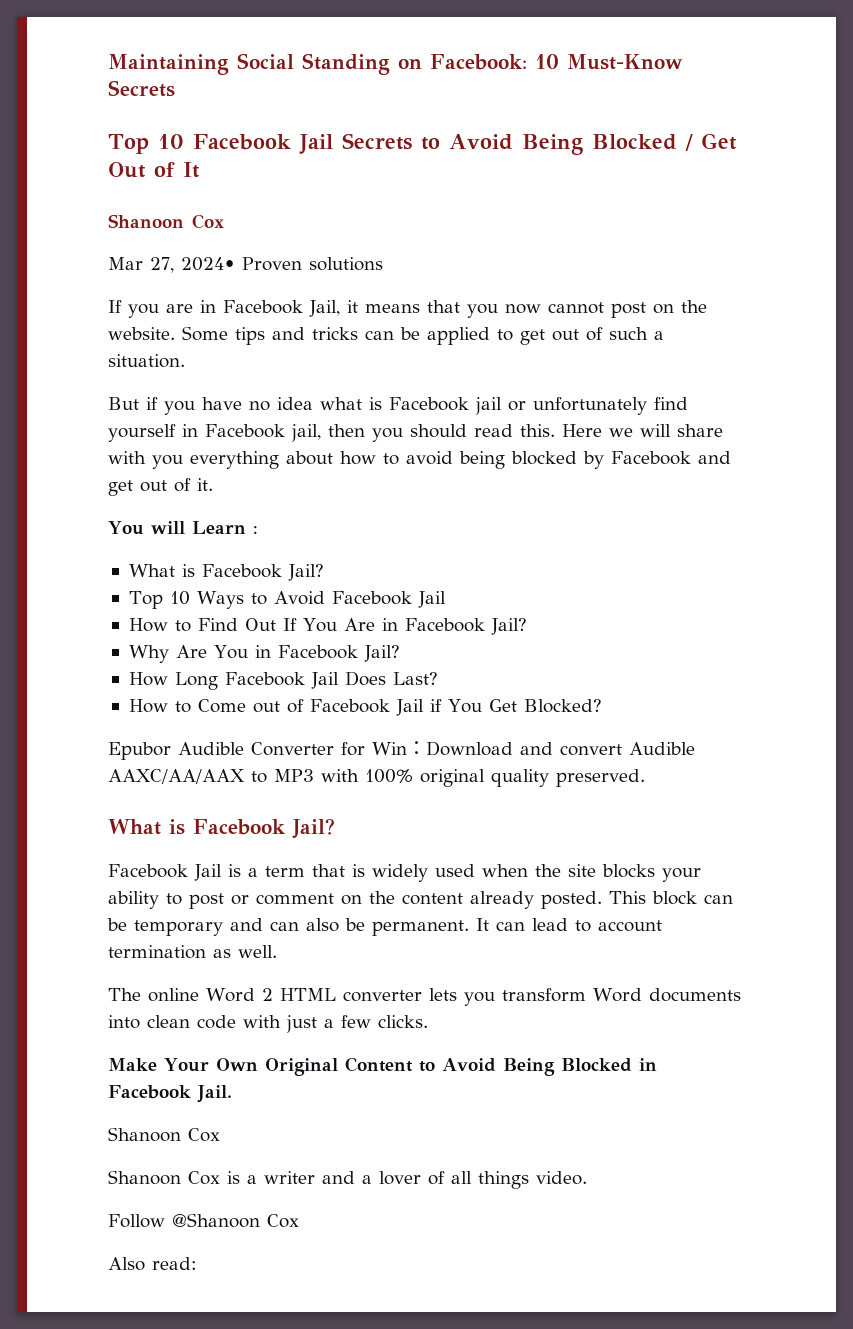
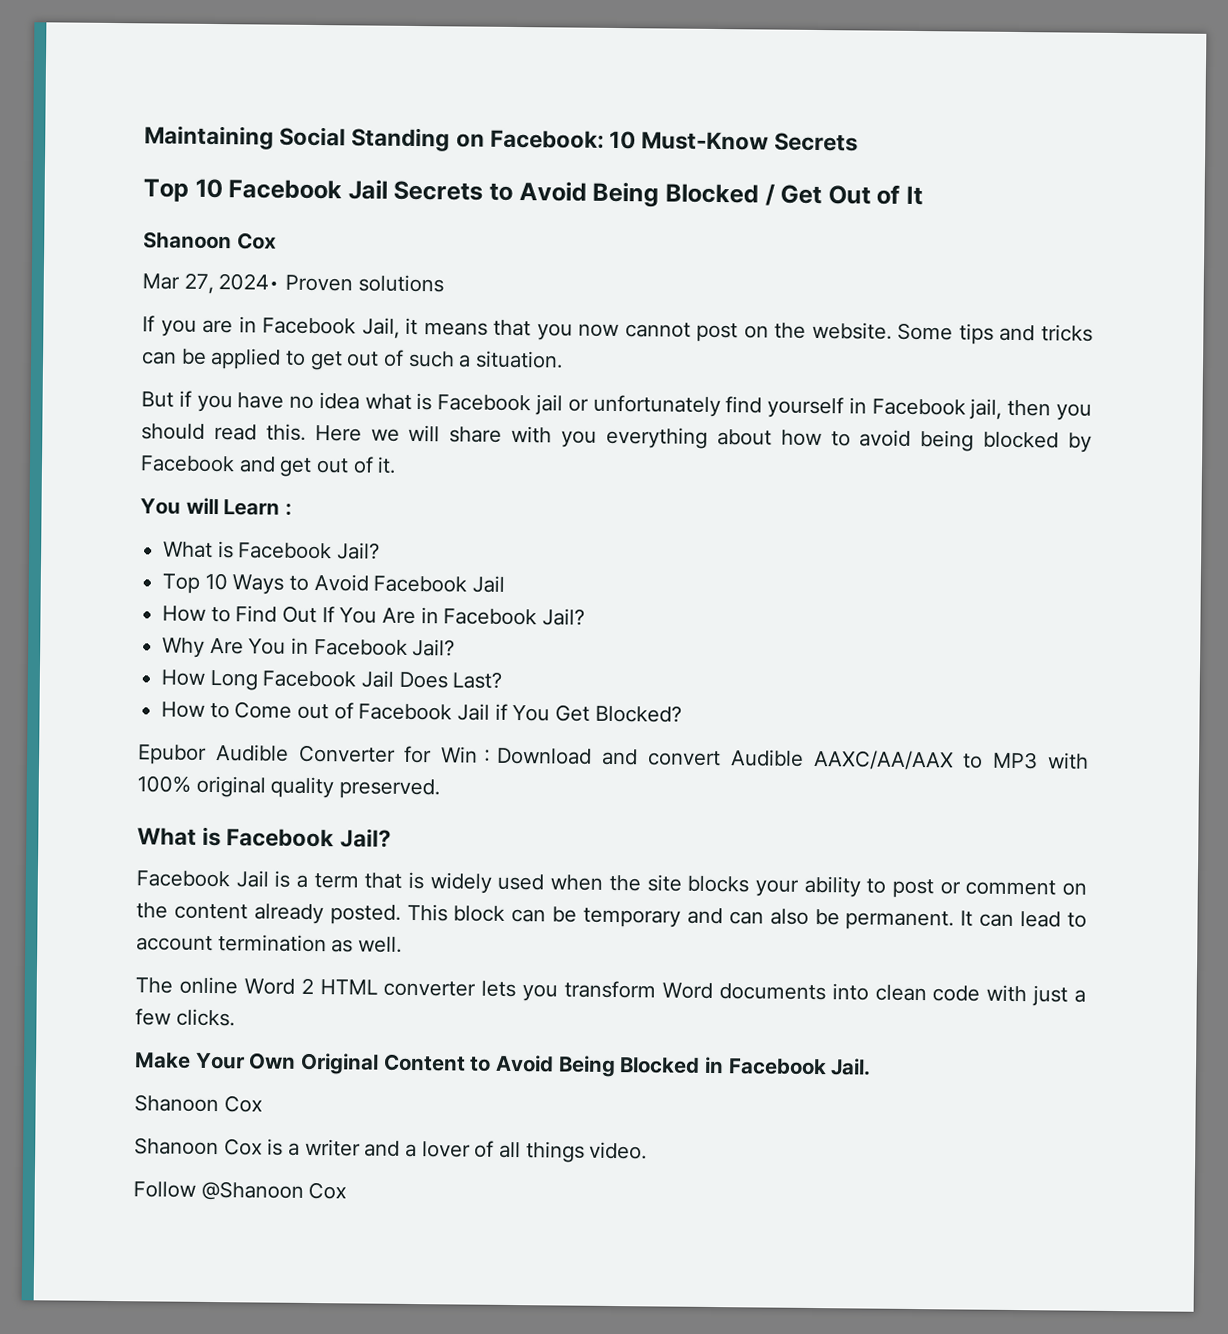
[108,1257,197,1271] // Also read: -> (348, 1190) none

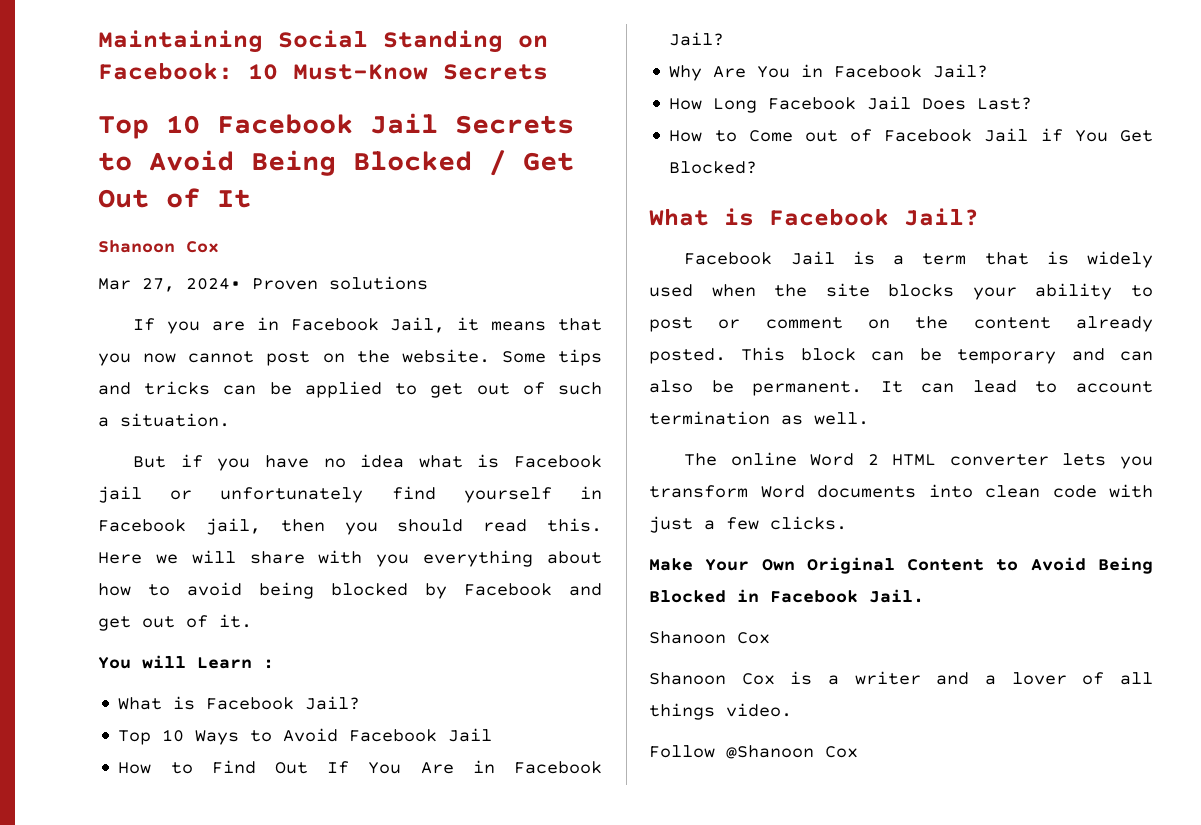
[138,744,1090,771] [137,775,441,800] // Epubor Audible Converter for Win：Download and convert Audible AAXC/AA/AAX to MP3 with 100% original quality preserved. -> (758, 167) none

